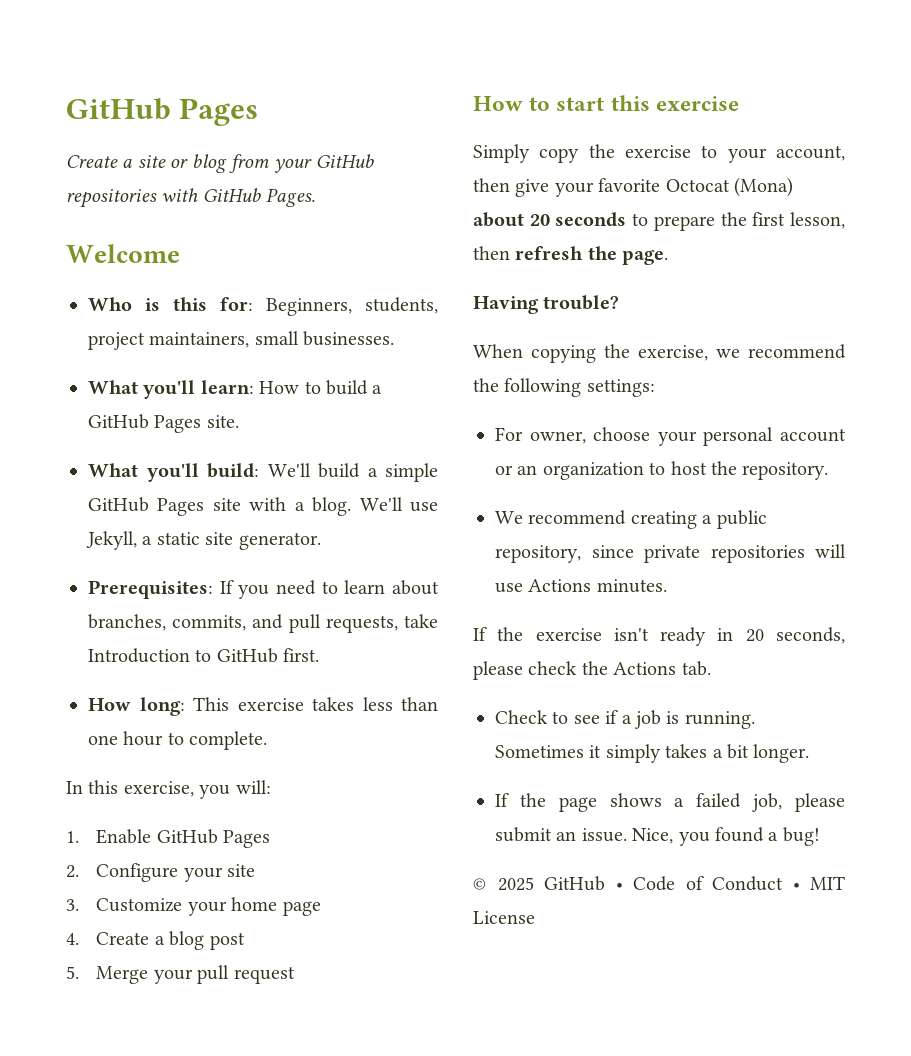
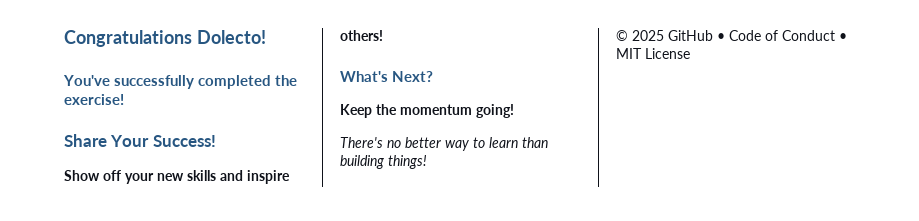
[66,98,259,126] [66,154,374,173] [66,188,316,208] [66,244,180,263] [88,297,438,316] [88,331,395,350] [88,380,383,399] [88,414,239,433] [88,463,438,482] [88,497,438,516] [86,531,321,550] [88,580,439,599] [88,614,438,633] [88,648,320,663] [88,697,438,716] [88,731,268,750] [66,780,271,799] [66,829,271,848] [66,863,256,882] [66,897,321,916] [66,931,245,950] [66,965,295,984] [473,95,739,111] [473,144,845,163] [473,177,793,197] [473,212,845,231] [473,246,669,265] [473,295,620,314] [473,344,846,363] [473,378,655,397] [495,427,846,446] [495,461,829,480] [495,510,767,529] [495,544,846,563] [495,579,667,593] [473,627,845,646] [473,661,711,680] [495,710,755,729] [495,744,810,763] [495,793,845,812] [495,827,820,846] GitHub Pages // Create a site or blog from your GitHub repositories with GitHub Pages. // Welcome // Who is this for: Beginners, students, project maintainers, small businesses. // What you'll learn: How to build a GitHub Pages site. // What you'll build: We'll build a simple GitHub Pages site with a blog. We'll use Jekyll, a static site generator. // Prerequisites: If you need to learn about branches, commits, and pull requests, take Introduction to GitHub first. // How long: This exercise takes less than one hour to complete. // In this exercise, you will: // 1. Enable GitHub Pages // 2. Configure your site // 3. Customize your home page // 4. Create a blog post // 5. Merge your pull request // How to start this exercise // Simply copy the exercise to your account, then give your favorite Octocat (Mona) about 20 seconds to prepare the first lesson, then refresh the page. // Having trouble? // When copying the exercise, we recommend the following settings: // For owner, choose your personal account or an organization to host the repository. // We recommend creating a public repository, since private repositories will use Actions minutes. // If the exercise isn't ready in 20 seconds, please check the Actions tab. // Check to see if a job is running. Sometimes it simply takes a bit longer. // If the page shows a failed job, please submit an issue. Nice, you found a bug! -> [64,30,266,47] [63,75,298,89] [64,94,124,105] [64,134,216,147] [64,170,290,184] [340,30,383,41] [340,71,434,82] [340,104,514,118] [340,137,548,151] [340,155,427,169] Congratulations Dolecto! // You've successfully completed the exercise! // Share Your Success! // Show off your new skills and inspire others! // What's Next? // Keep the momentum going! // There's no better way to learn than building things!

